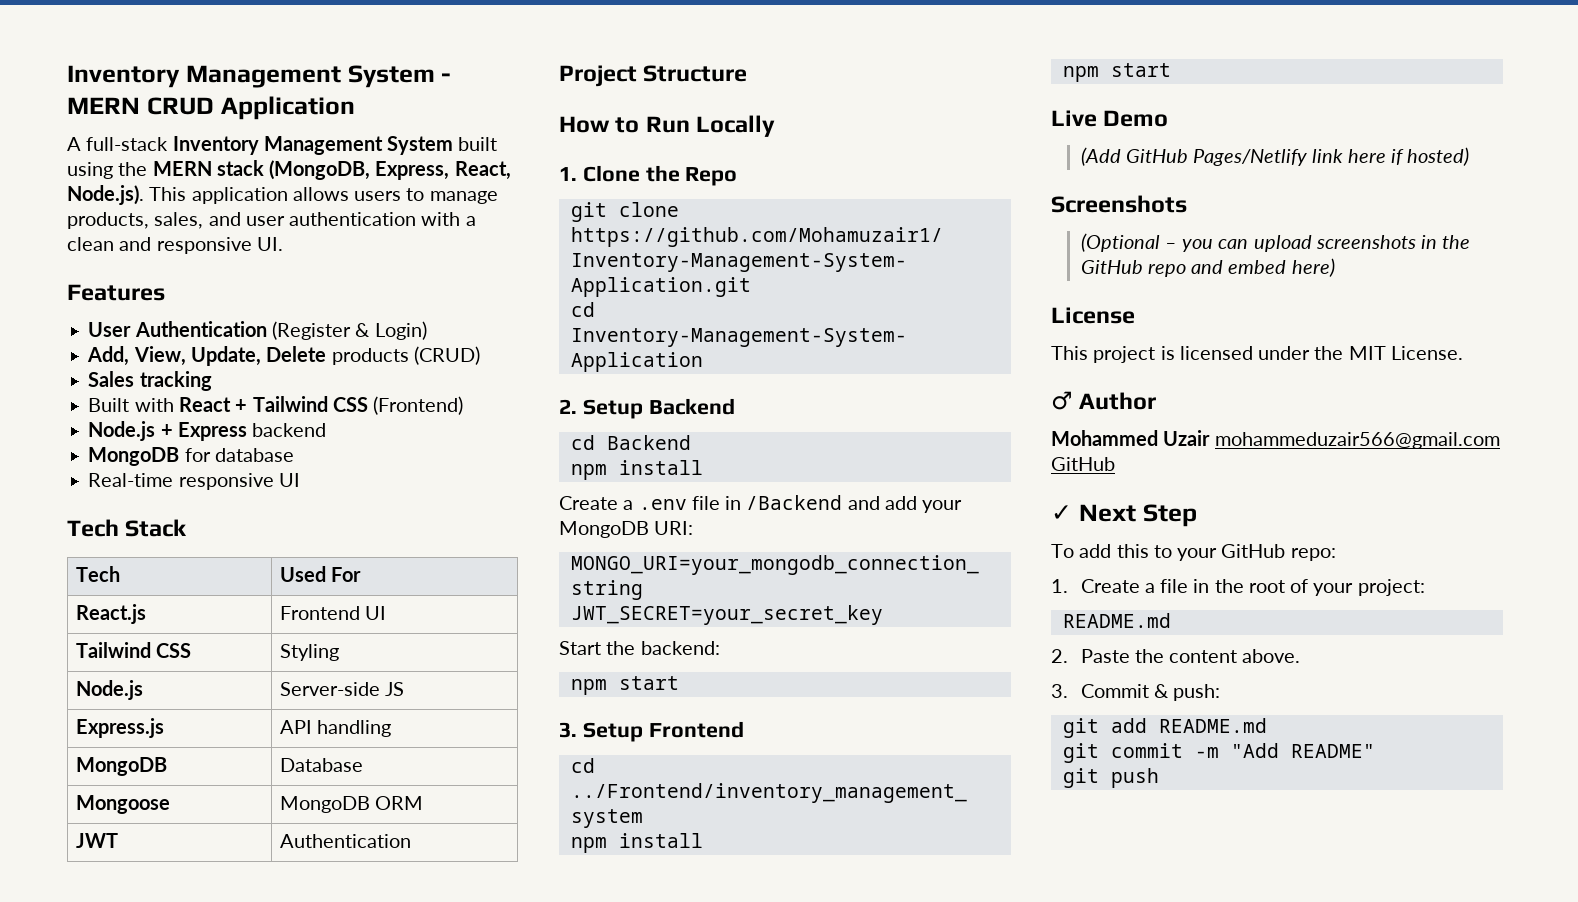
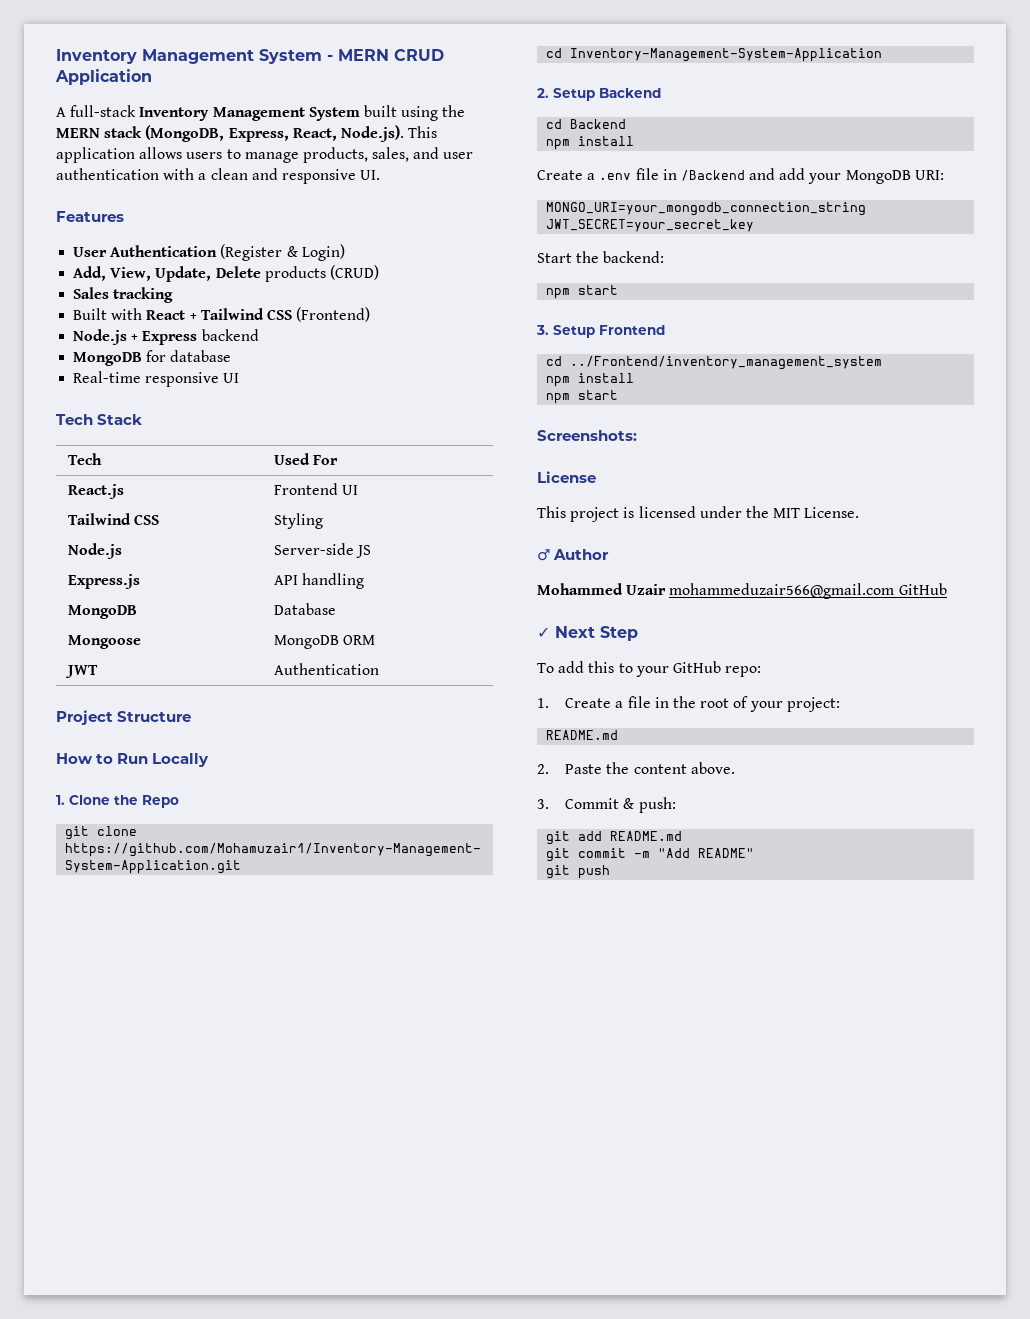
[1051,110,1169,127] [1080,147,1470,166] [1051,195,1187,213] [1080,233,1471,252] [1080,258,1335,277] Live Demo // (Add GitHub Pages/Netlify link here if hosted) // Screenshots // (Optional – you can upload screenshots in the GitHub repo and embed here) -> [537,430,637,441] Screenshots:

